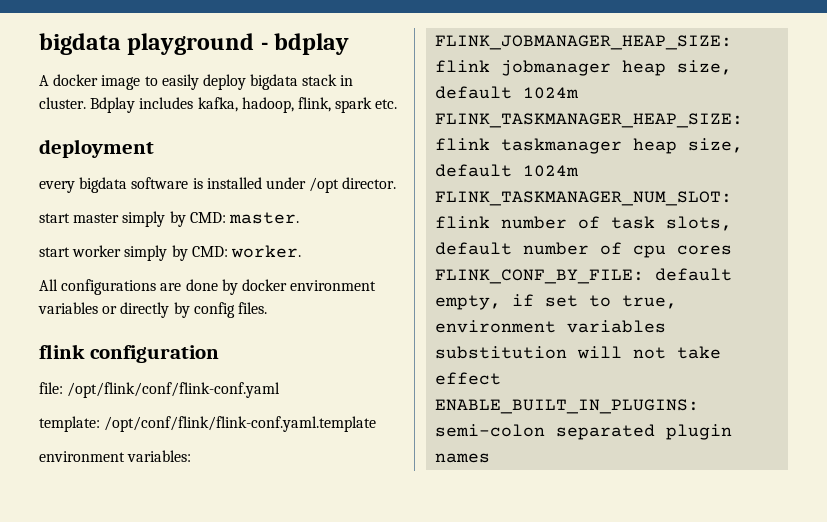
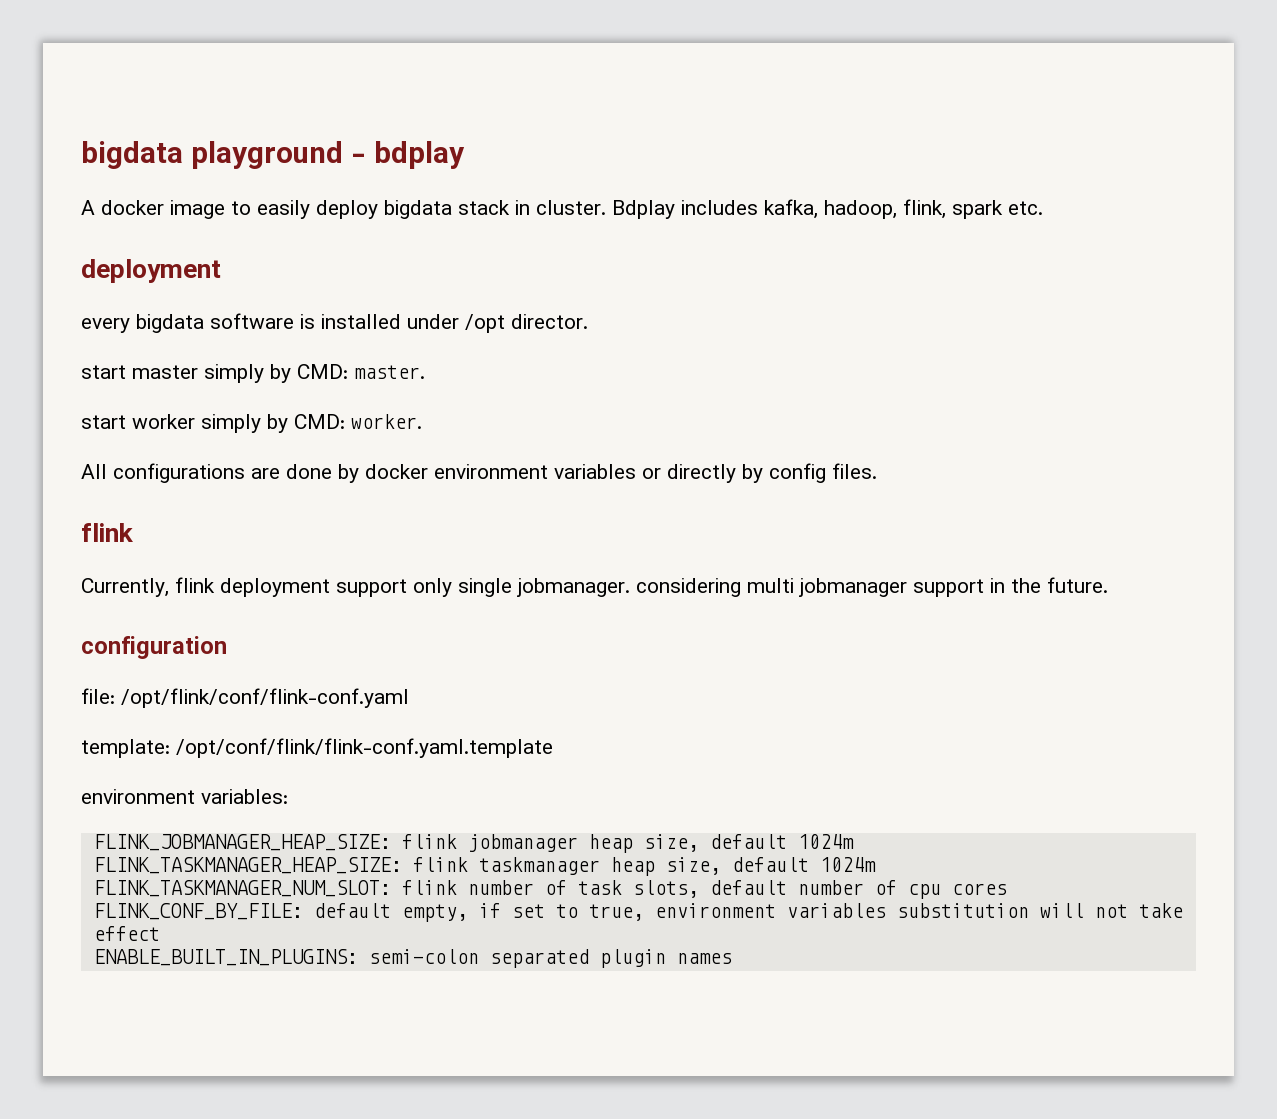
(85, 351) none -> [81,577,1108,597] // Currently, flink deployment support only single jobmanager. considering multi jobmanager support in the future. //

